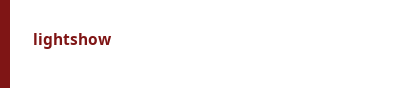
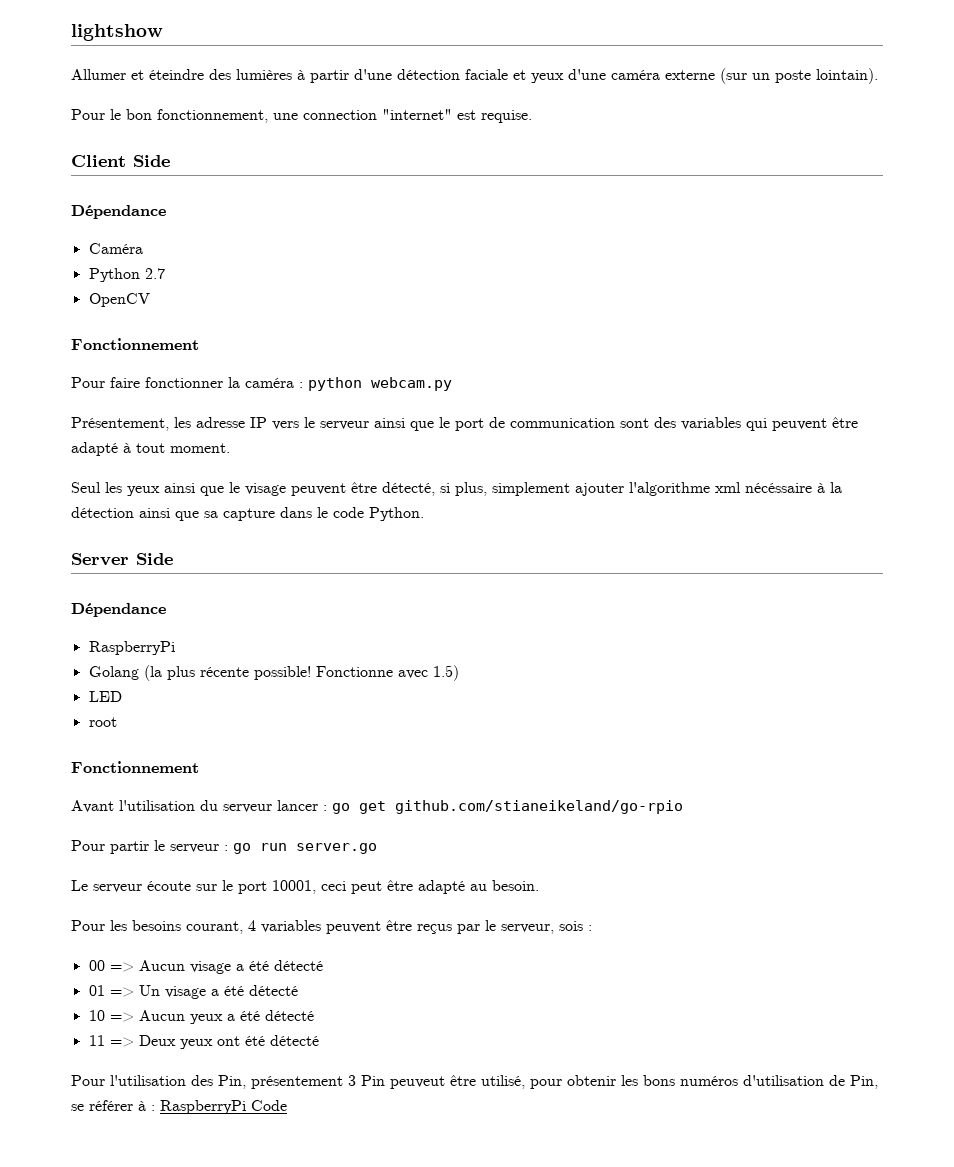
(112, 41) none -> [71,68,878,84] [71,109,532,123] [71,155,170,167] [71,205,166,219] [88,243,143,254] [88,268,165,282] [88,293,150,307] [71,338,199,350] [71,377,452,391] [71,417,858,431] [71,442,230,456] [71,482,842,496] [71,507,424,521] [71,553,173,566] [71,603,166,617] [88,641,175,655] [88,665,459,681] [88,691,122,702] [88,717,117,727] [71,761,199,773] [71,800,683,814] [71,840,377,854] [71,880,539,894] [71,920,592,934] [88,960,323,974] [88,985,298,999] [88,1010,314,1024] [88,1035,319,1049] [71,1075,878,1089] [71,1100,287,1114] // Allumer et éteindre des lumières à partir d'une détection faciale et yeux d'une caméra externe (sur un poste lointain). // Pour le bon fonctionnement, une connection "internet" est requise. // Client Side // Dépendance // Caméra // Python 2.7 // OpenCV // Fonctionnement // Pour faire fonctionner la caméra : python webcam.py // Présentement, les adresse IP vers le serveur ainsi que le port de communication sont des variables qui peuvent être adapté à tout moment. // Seul les yeux ainsi que le visage peuvent être détecté, si plus, simplement ajouter l'algorithme xml nécéssaire à la détection ainsi que sa capture dans le code Python. // Server Side // Dépendance // RaspberryPi // Golang (la plus récente possible! Fonctionne avec 1.5) // LED // root // Fonctionnement // Avant l'utilisation du serveur lancer : go get github.com/stianeikeland/go-rpio // Pour partir le serveur : go run server.go // Le serveur écoute sur le port 10001, ceci peut être adapté au besoin. // Pour les besoins courant, 4 variables peuvent être reçus par le serveur, sois : // 00 => Aucun visage a été détecté // 01 => Un visage a été détecté // 10 => Aucun yeux a été détecté // 11 => Deux yeux ont été détecté // Pour l'utilisation des Pin, présentement 3 Pin peuveut être utilisé, pour obtenir les bons numéros d'utilisation de Pin, se référer à : RaspberryPi Code

